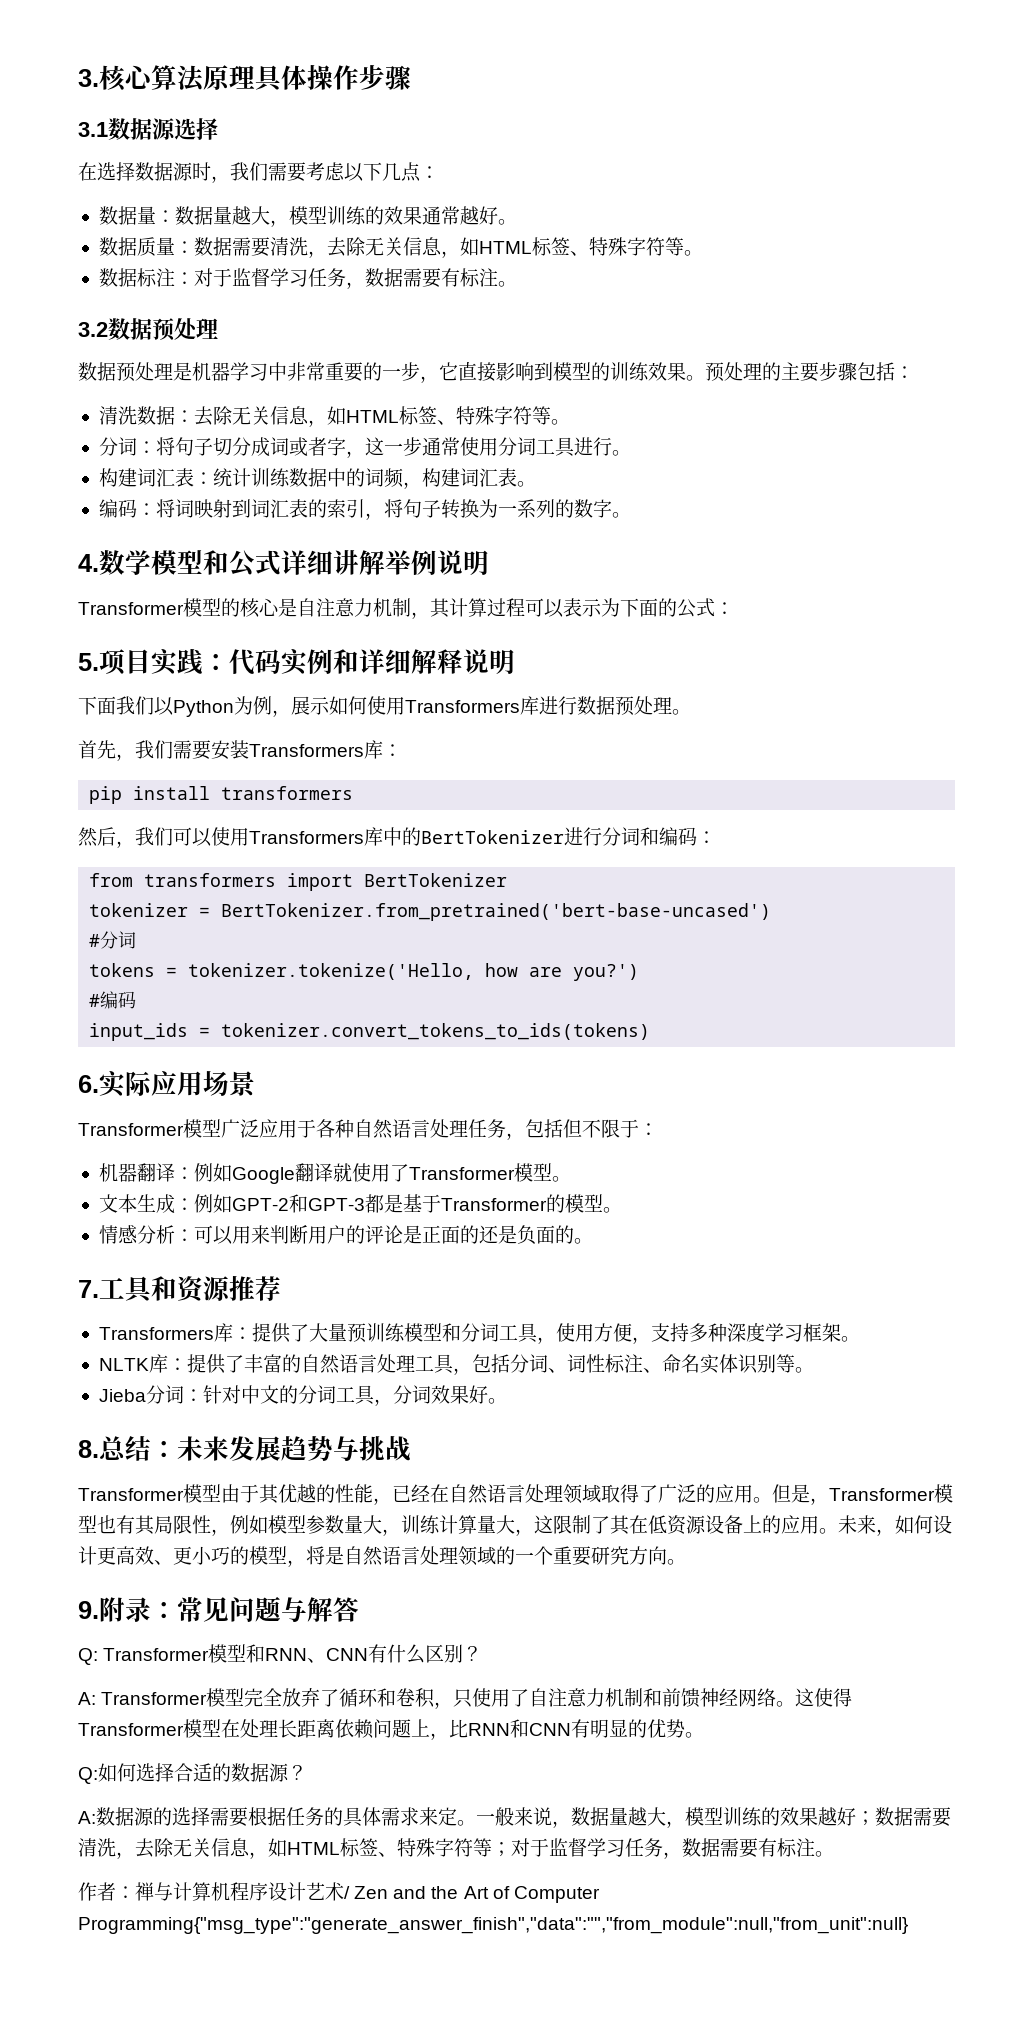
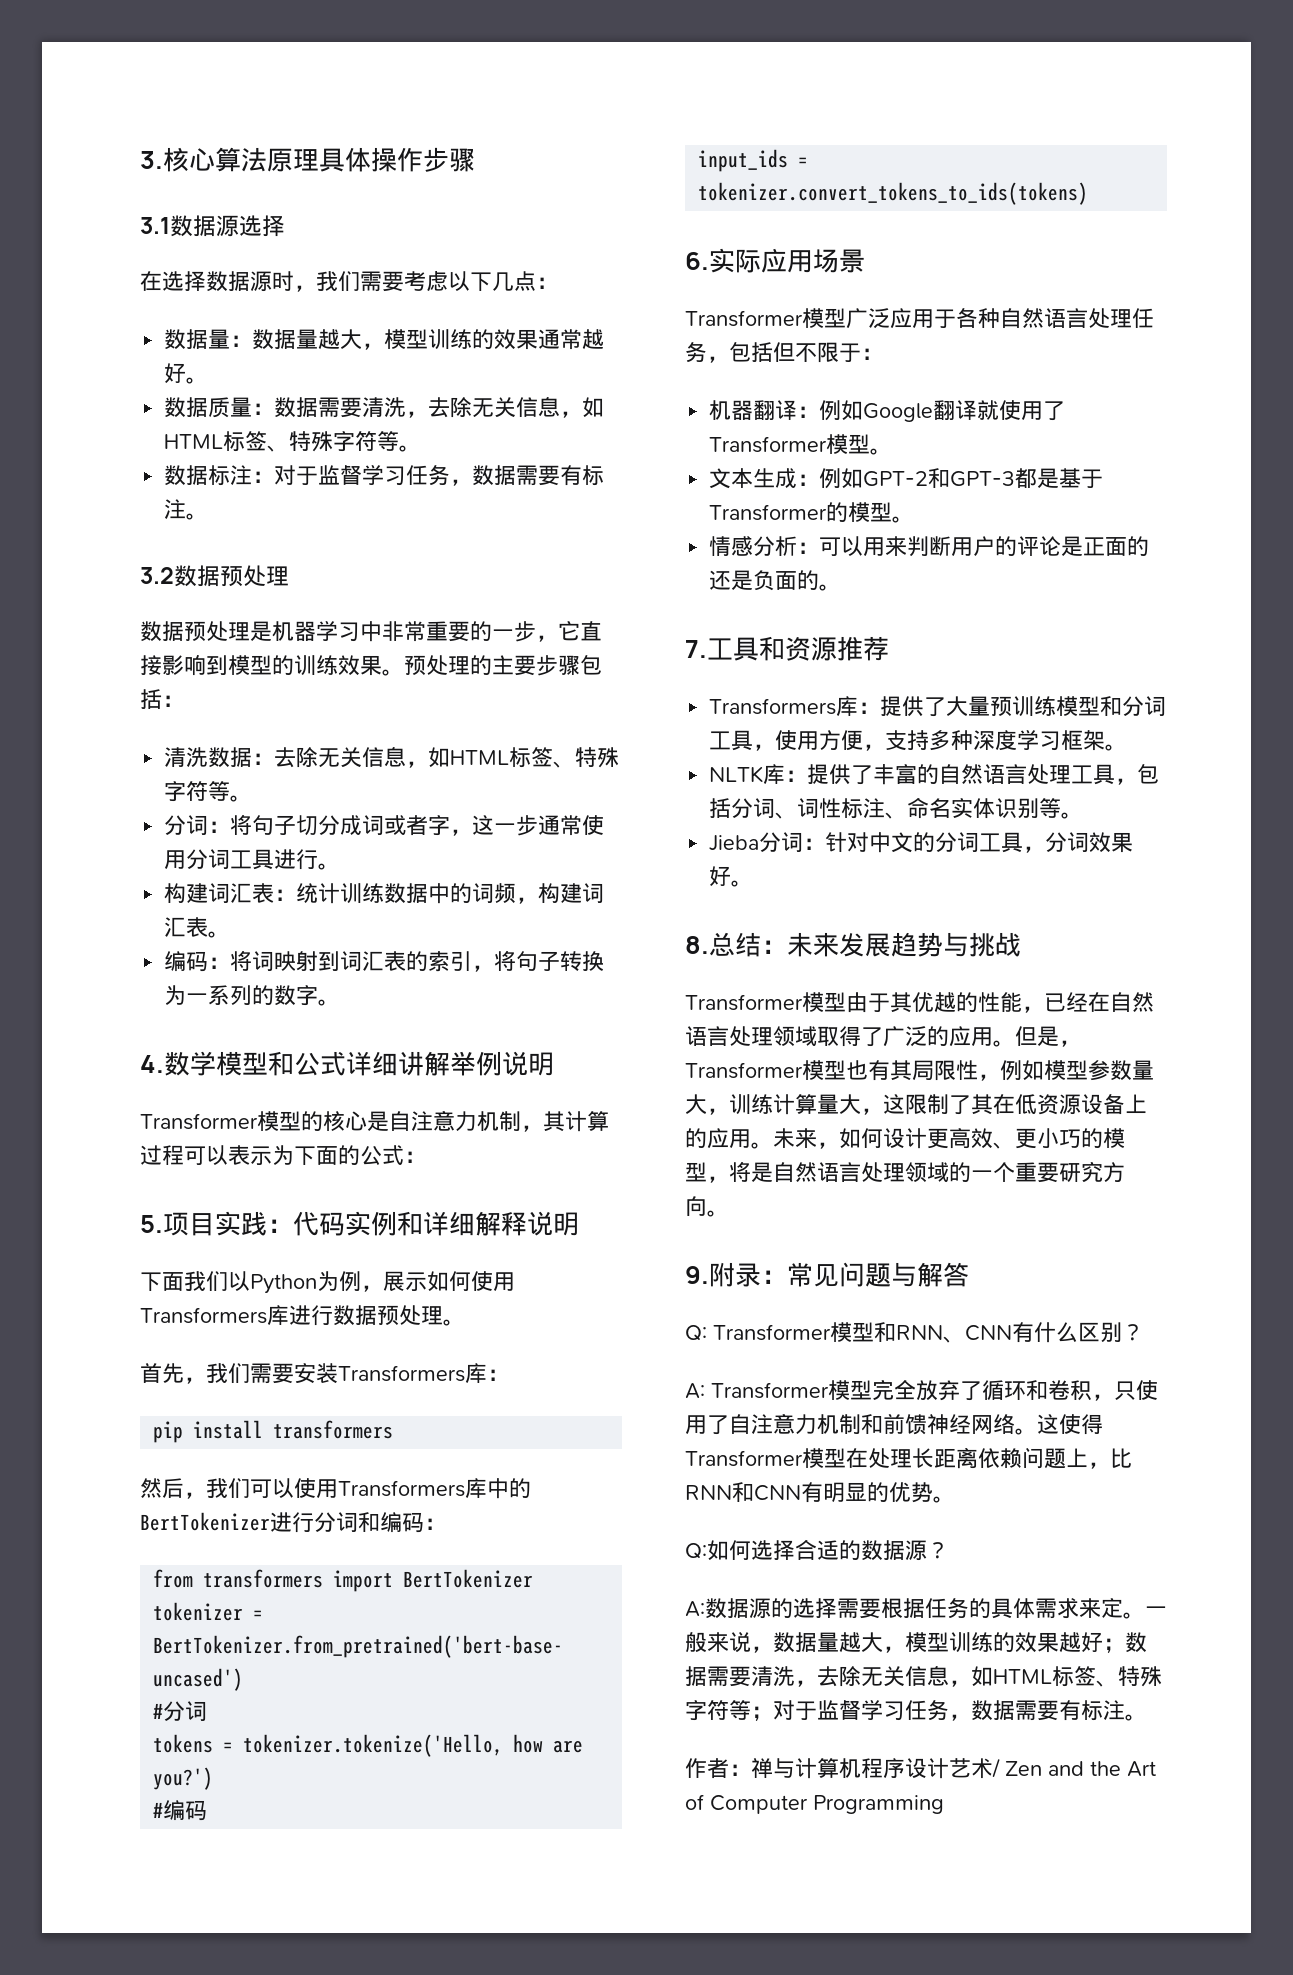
[78,1917,908,1934] Programming{"msg_type":"generate_answer_finish","data":"","from_module":null,"from_unit":null} -> [813,1795,944,1814] Programming

